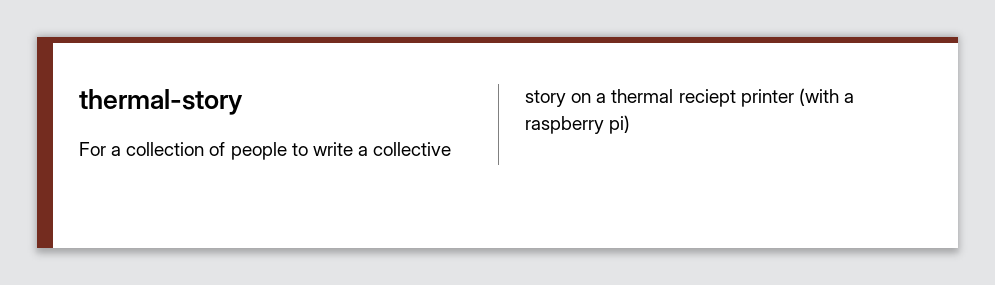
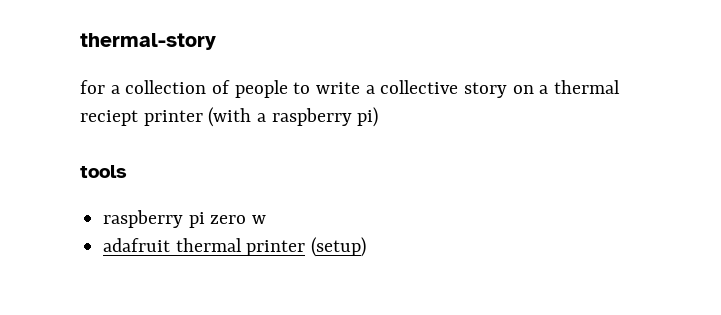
[79,142,106,156] For -> [80,80,105,94] for
(631, 124) none -> [80,165,127,178] [103,210,267,228] [103,237,367,257] // tools // raspberry pi zero w // adafruit thermal printer (setup)

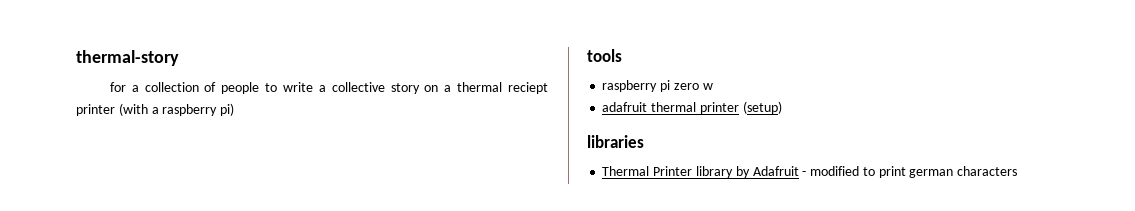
(367, 247) none -> [587,135,644,148] [602,166,1018,178] // libraries // Thermal Printer library by Adafruit - modified to print german characters

